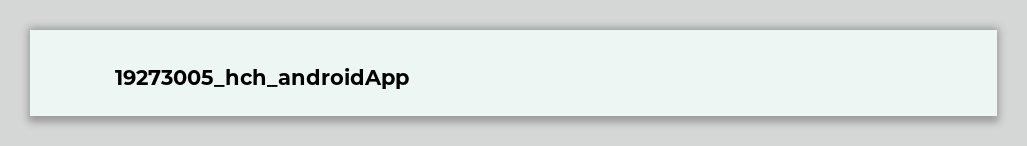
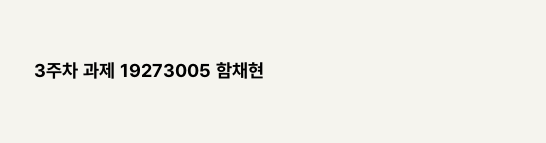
[115,68,409,89] 19273005_hch_androidApp -> [34,62,264,79] 3주차 과제 19273005 함채현

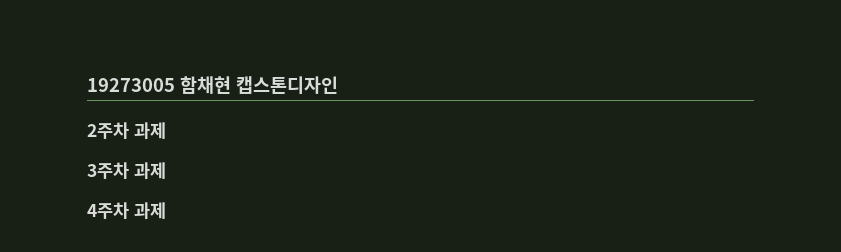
(34, 70) none -> [87,76,338,94] [87,122,166,139] 19273005 함채현 캡스톤디자인 // 2주차 과제 //
[119,62,264,79] 19273005 함채현 -> [87,202,166,219] // 4주차 과제

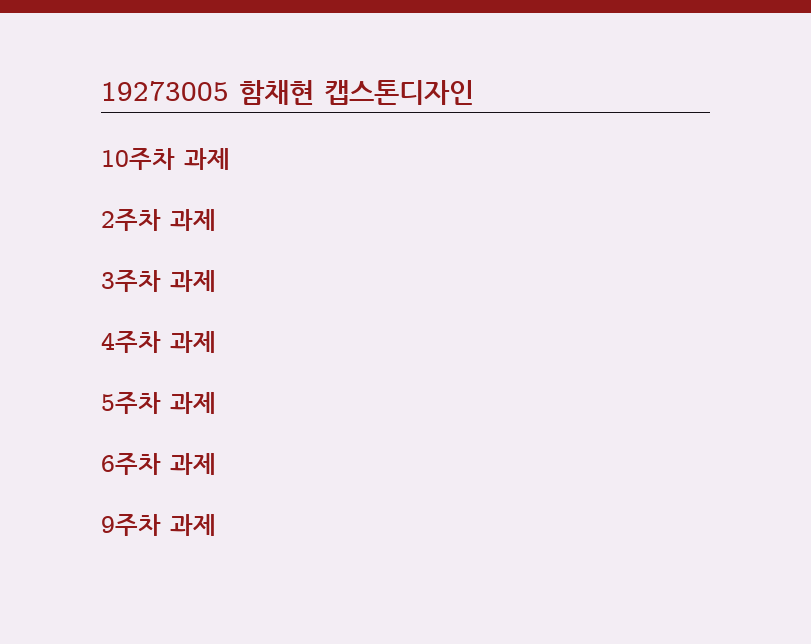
(338, 85) none -> [101,148,230,170] // 10주차 과제
(166, 210) none -> [101,392,216,414] [101,453,216,475] [101,514,216,536] // 5주차 과제 // 6주차 과제 // 9주차 과제

